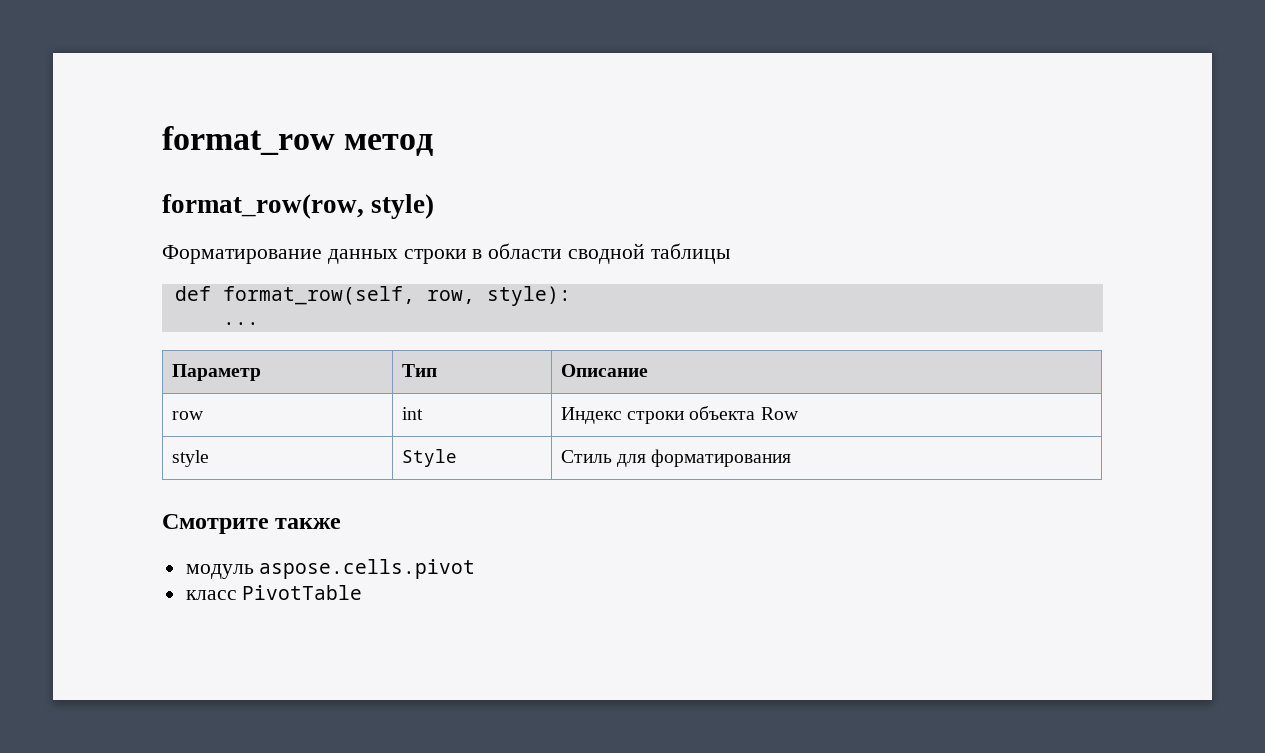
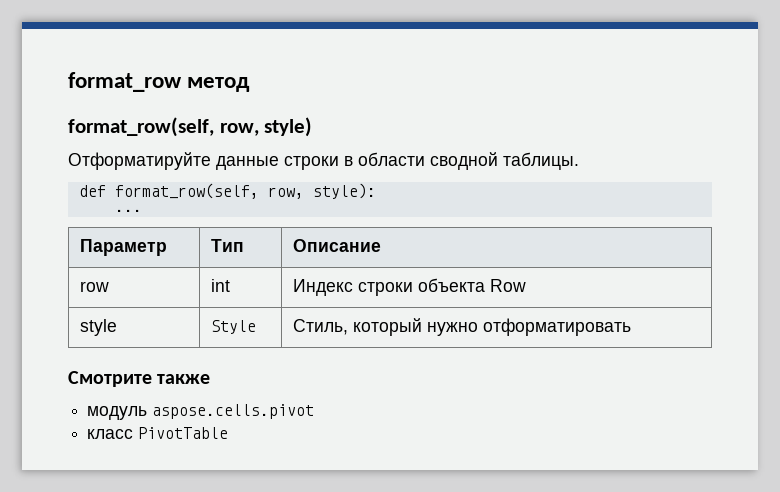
[162,194,364,219] format_row(row, -> [68,117,259,137] format_row(self, row,
[162,245,398,264] Форматирование данных -> [68,152,279,170] Отформатируйте данные
[650,243,730,264] таблицы -> [503,152,579,170] таблицы.
[560,449,792,467] Стиль для форматирования -> [292,318,631,336] Стиль, который нужно отформатировать

